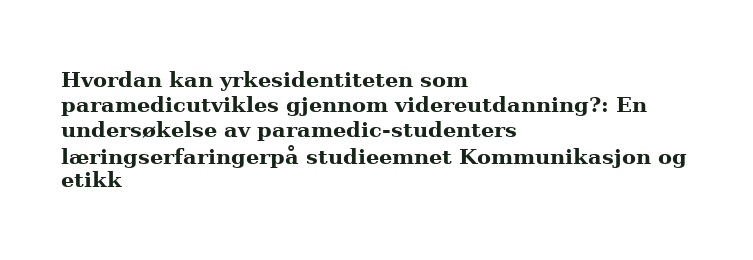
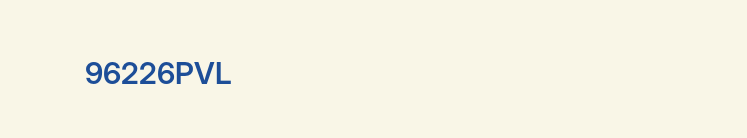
[61,71,468,91] [61,96,647,116] [61,121,517,141] [61,145,687,168] [61,171,122,187] Hvordan kan yrkesidentiteten som paramedicutvikles gjennom videreutdanning?: En undersøkelse av paramedic-studenters læringserfaringerpå studieemnet Kommunikasjon og etikk -> [85,62,232,84] 96226PVL

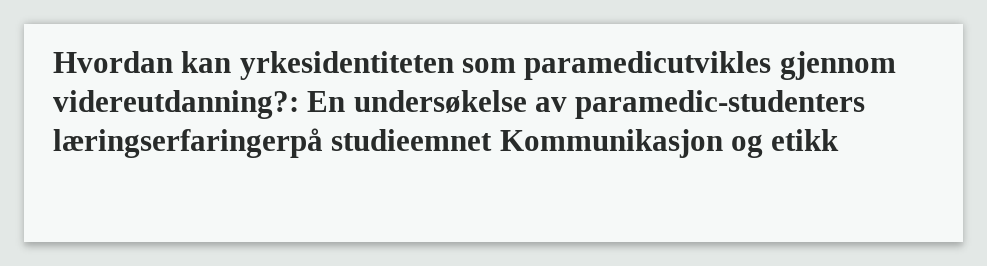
[85,62,232,84] 96226PVL -> [53,51,896,80] [53,90,866,119] [53,128,840,158] Hvordan kan yrkesidentiteten som paramedicutvikles gjennom videreutdanning?: En undersøkelse av paramedic-studenters læringserfaringerpå studieemnet Kommunikasjon og etikk

